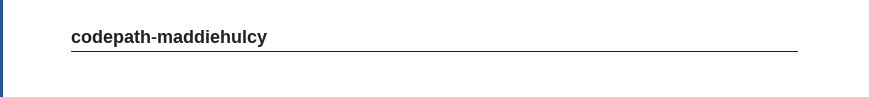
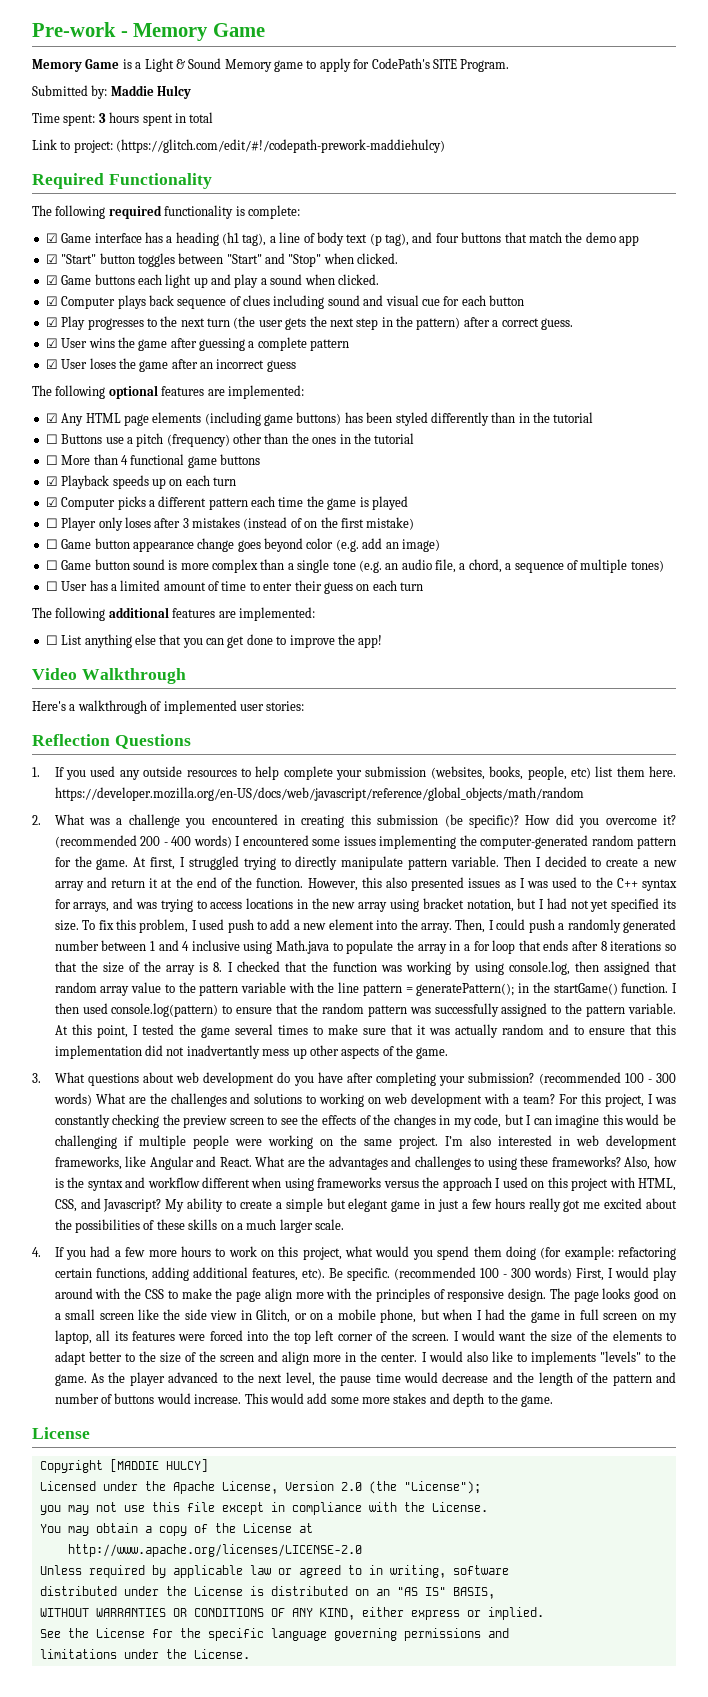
[71,30,267,47] codepath-maddiehulcy -> [32,22,265,41] [32,58,510,72] [32,85,192,99] [32,112,214,126] [32,139,446,153] [32,173,212,189] [32,205,300,219] [45,232,639,246] [45,253,399,267] [45,274,379,288] [45,295,524,309] [45,316,573,330] [45,337,350,351] [45,358,296,372] [32,385,304,399] [45,412,594,426] [45,433,415,447] [45,454,260,468] [45,475,236,489] [45,496,408,510] [45,517,415,531] [45,538,440,552] [45,559,664,573] [45,580,423,594] [32,607,315,621] [45,634,383,648] [32,668,186,684] [32,700,305,714] [32,734,191,749] [32,766,676,780] [54,787,584,801] [32,814,676,828] [54,835,676,849] [54,856,678,870] [54,877,678,891] [54,898,677,912] [54,919,676,933] [54,940,677,954] [54,961,678,975] [54,982,677,996] [54,1003,676,1017] [54,1024,676,1038] [54,1045,449,1059] [32,1072,676,1086] [53,1093,676,1107] [54,1114,676,1128] [54,1135,677,1149] [54,1156,677,1170] [54,1177,677,1191] [54,1198,677,1212] [54,1219,345,1233] [32,1246,676,1260] [54,1267,677,1281] [54,1288,677,1302] [54,1309,677,1323] [54,1330,676,1344] [54,1351,677,1365] [54,1372,677,1386] [54,1393,554,1407] [32,1427,90,1439] [39,1459,208,1473] [39,1481,481,1494] [39,1502,488,1515] [39,1523,313,1536] [67,1544,362,1557] [39,1565,509,1578] [39,1586,495,1599] [39,1607,544,1620] [39,1628,509,1641] [39,1649,250,1659] Pre-work - Memory Game // Memory Game is a Light & Sound Memory game to apply for CodePath's SITE Program. // Submitted by: Maddie Hulcy // Time spent: 3 hours spent in total // Link to project: (https://glitch.com/edit/#!/codepath-prework-maddiehulcy) // Required Functionality // The following required functionality is complete: // ☑ Game interface has a heading (h1 tag), a line of body text (p tag), and four buttons that match the demo app // ☑ "Start" button toggles between "Start" and "Stop" when clicked. // ☑ Game buttons each light up and play a sound when clicked. // ☑ Computer plays back sequence of clues including sound and visual cue for each button // ☑ Play progresses to the next turn (the user gets the next step in the pattern) after a correct guess. // ☑ User wins the game after guessing a complete pattern // ☑ User loses the game after an incorrect guess // The following optional features are implemented: // ☑ Any HTML page elements (including game buttons) has been styled differently than in the tutorial // ☐ Buttons use a pitch (frequency) other than the ones in the tutorial // ☐ More than 4 functional game buttons // ☑ Playback speeds up on each turn // ☑ Computer picks a different pattern each time the game is played // ☐ Player only loses after 3 mistakes (instead of on the first mistake) // ☐ Game button appearance change goes beyond color (e.g. add an image) // ☐ Game button sound is more complex than a single tone (e.g. an audio file, a chord, a sequence of multiple tones) // ☐ User has a limited amount of time to enter their guess on each turn // The following additional features are implemented: // ☐ List anything else that you can get done to improve the app! // Video Walkthrough // Here's a walkthrough of implemented user stories: // Reflection Questions // 1. If you used any outside resources to help complete your submission (websites, books, people, etc) list them here. https://developer.mozilla.org/en-US/docs/web/javascript/reference/global_objects/math/random // 2. What was a challenge you encountered in creating this submission (be specific)? How did you overcome it? (recommended 200 - 400 words) I encountered some issues implementing the computer-generated random pattern for the game. At first, I struggled trying to directly manipulate pattern variable. Then I decided to create a new array and return it at the end of the function. However, this also presented issues as I was used to the C++ syntax for arrays, and was trying to access locations in the new array using bracket notation, but I had not yet specified its size. To fix this problem, I used push to add a new element into the array. Then, I could push a randomly generated number between 1 and 4 inclusive using Math.java to populate the array in a for loop that ends after 8 iterations so that the size of the array is 8. I checked that the function was working by using console.log, then assigned that random array value to the pattern variable with the line pattern = generatePattern(); in the startGame() function. I then used console.log(pattern) to ensure that the random pattern was successfully assigned to the pattern variable. At this point, I tested the game several times to make sure that it was actually random and to ensure that this implementation did not inadvertantly mess up other aspects of the game. // 3. What questions about web development do you have after completing your submission? (recommended 100 - 300 words) What are the challenges and solutions to working on web development with a team? For this project, I was constantly checking the preview screen to see the effects of the changes in my code, but I can imagine this would be challenging if multiple people were working on the same project. I’m also interested in web development frameworks, like Angular and React. What are the advantages and challenges to using these frameworks? Also, how is the syntax and workflow different when using frameworks versus the approach I used on this project with HTML, CSS, and Javascript? My ability to create a simple but elegant game in just a few hours really got me excited about the possibilities of these skills on a much larger scale. // 4. If you had a few more hours to work on this project, what would you spend them doing (for example: refactoring certain functions, adding additional features, etc). Be specific. (recommended 100 - 300 words) First, I would play around with the CSS to make the page align more with the principles of responsive design. The page looks good on a small screen like the side view in Glitch, or on a mobile phone, but when I had the game in full screen on my laptop, all its features were forced into the top left corner of the screen. I would want the size of the elements to adapt better to the size of the screen and align more in the center. I would also like to implements "levels" to the game. As the player advanced to the next level, the pause time would decrease and the length of the pattern and number of buttons would increase. This would add some more stakes and depth to the game. // License // Copyright [MADDIE HULCY] // Licensed under the Apache License, Version 2.0 (the "License"); // you may not use this file except in compliance with the License. // You may obtain a copy of the License at // http://www.apache.org/licenses/LICENSE-2.0 // Unless required by applicable law or agreed to in writing, software // distributed under the License is distributed on an "AS IS" BASIS, // WITHOUT WARRANTIES OR CONDITIONS OF ANY KIND, either express or implied. // See the License for the specific language governing permissions and // limitations under the License.

